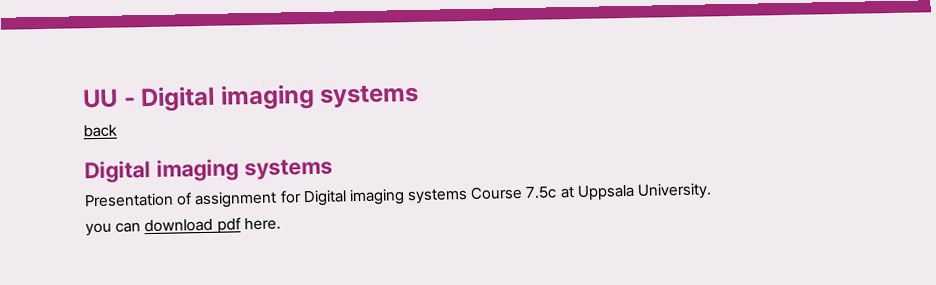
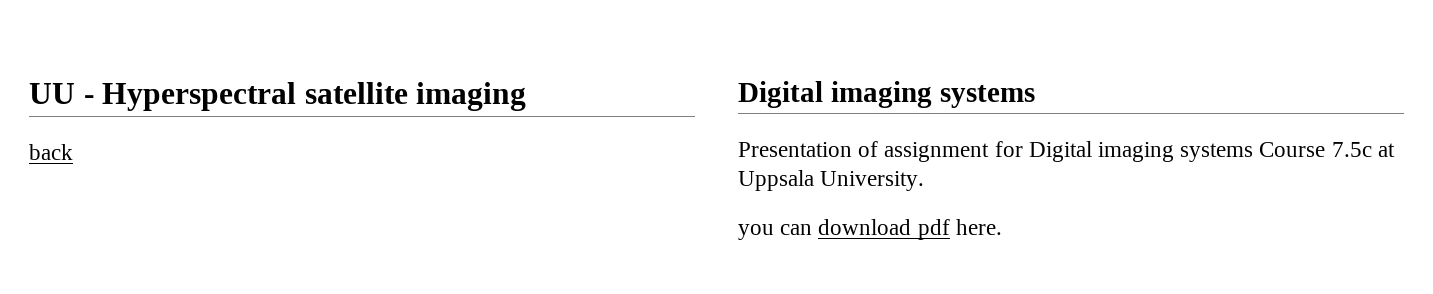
[140,83,420,113] Digital imaging systems -> [102,82,527,111] Hyperspectral satellite imaging

